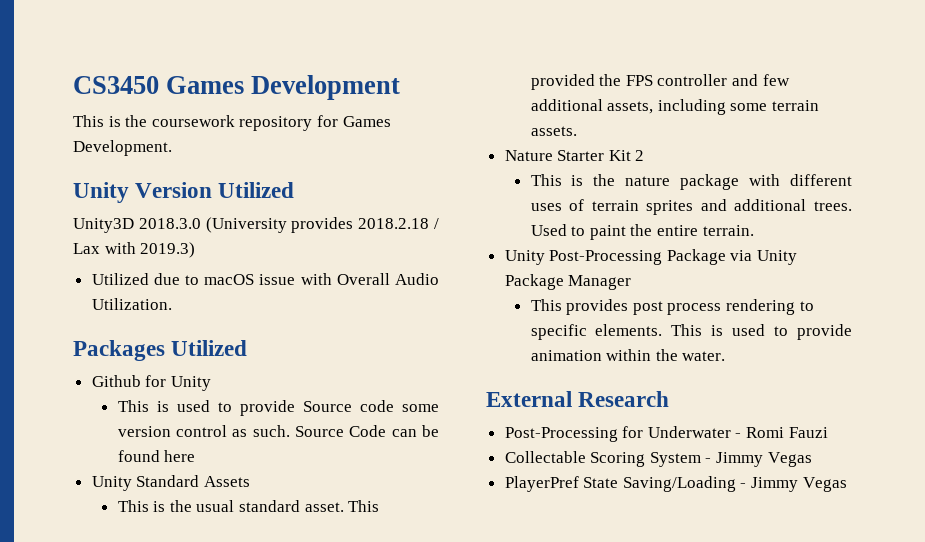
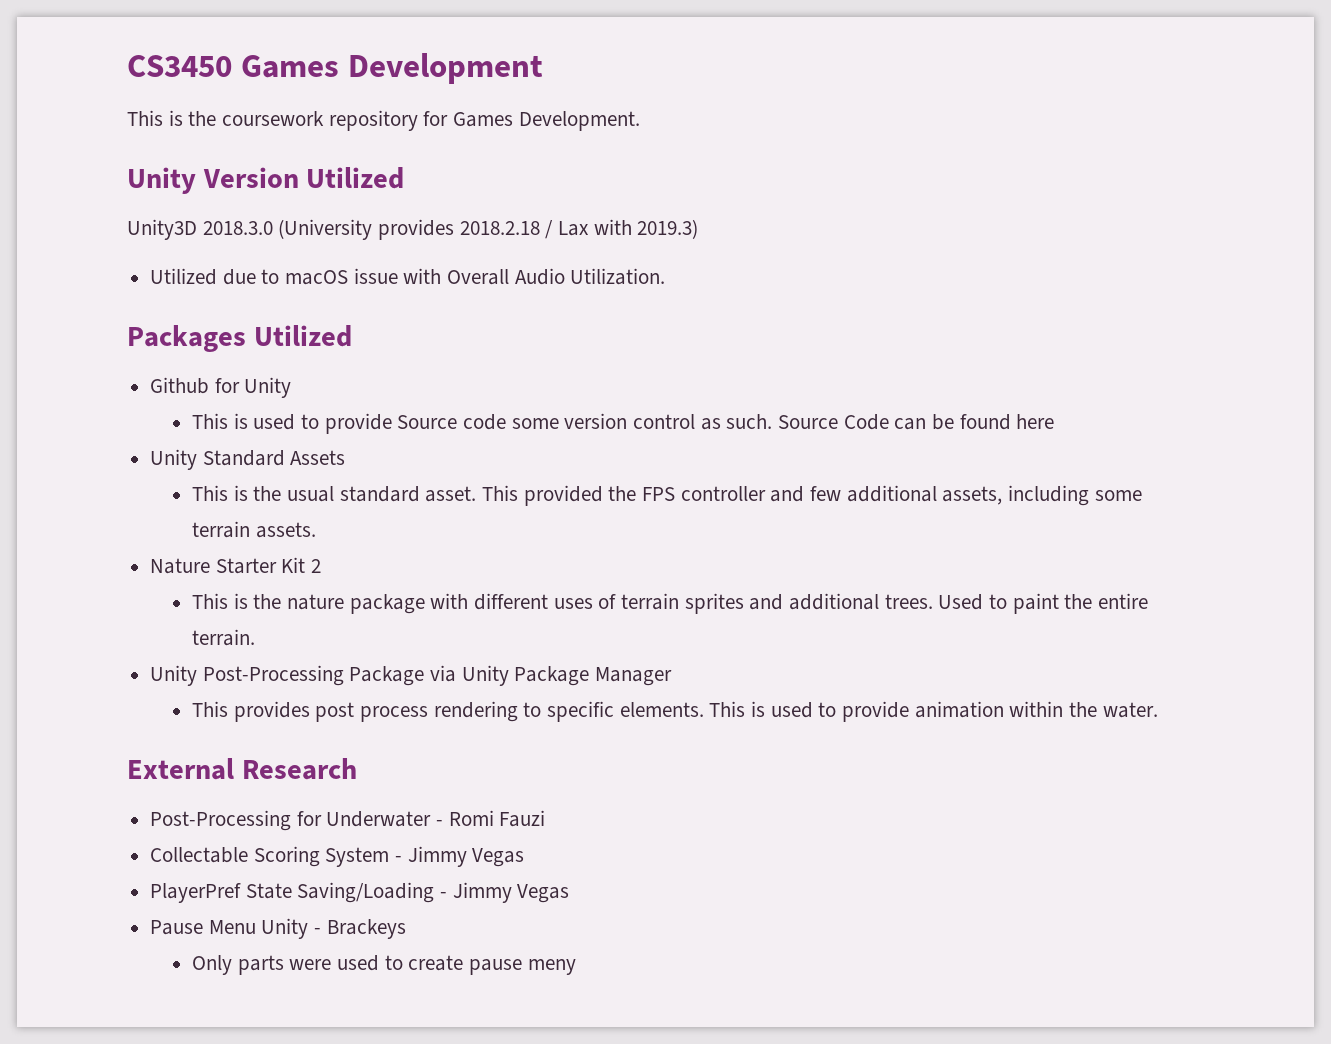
(847, 484) none -> [150,918,406,939] [192,955,576,975] // Pause Menu Unity - Brackeys // Only parts were used to create pause meny

